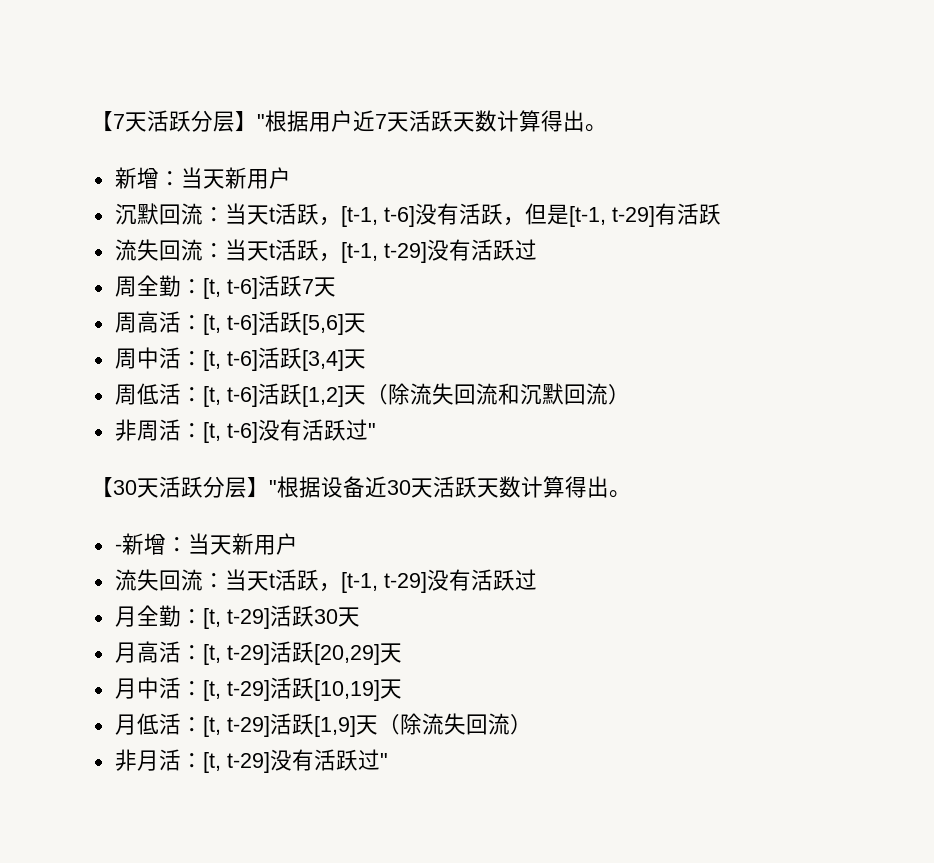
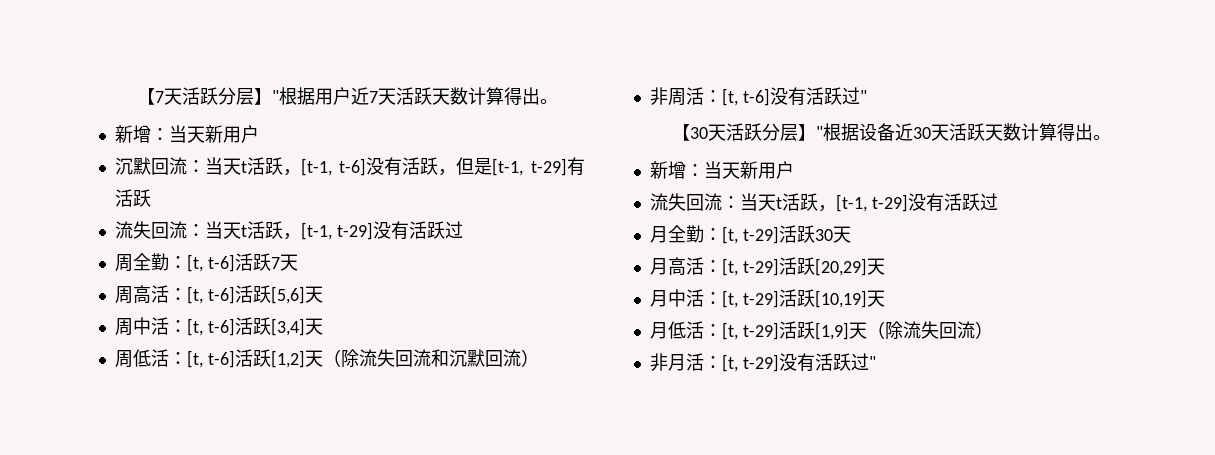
[114,544,122,552] - -> (1112, 137) none

